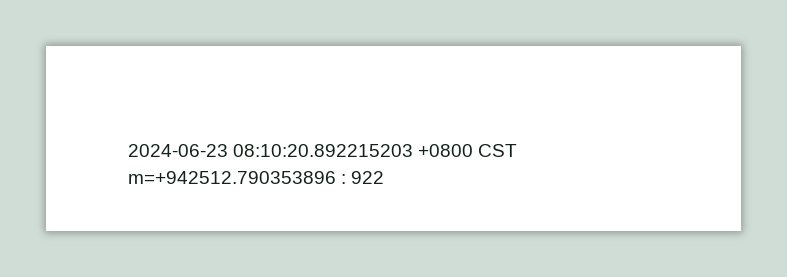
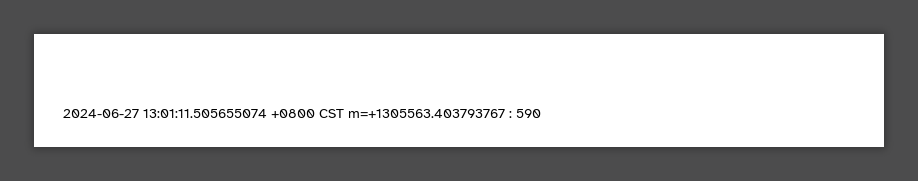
[128,144,518,157] [128,171,385,184] 2024-06-23 08:10:20.892215203 +0800 CST m=+942512.790353896 : 922 -> [63,109,541,118] 2024-06-27 13:01:11.505655074 +0800 CST m=+1305563.403793767 : 590

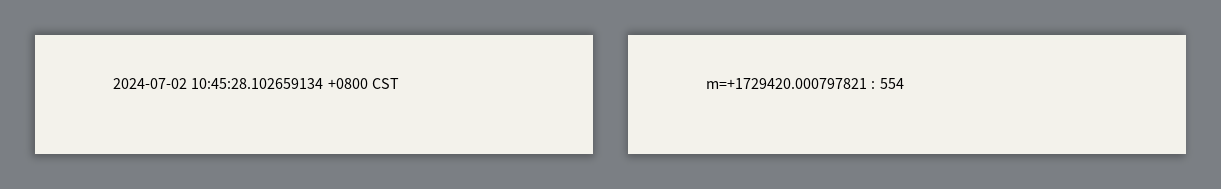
[63,109,541,118] 2024-06-27 13:01:11.505655074 +0800 CST m=+1305563.403793767 : 590 -> [113,78,904,89] 2024-07-02 10:45:28.102659134 +0800 CST m=+1729420.000797821 : 554

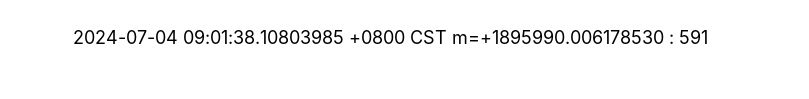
[113,78,904,89] 2024-07-02 10:45:28.102659134 +0800 CST m=+1729420.000797821 : 554 -> [73,29,708,44] 2024-07-04 09:01:38.10803985 +0800 CST m=+1895990.006178530 : 591

